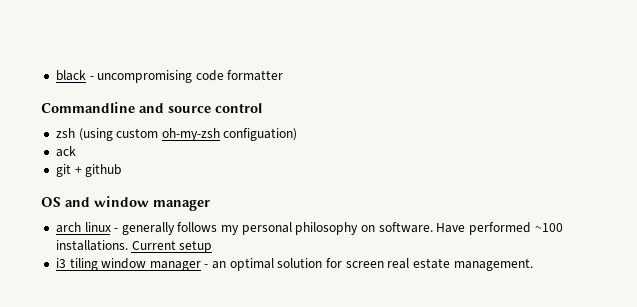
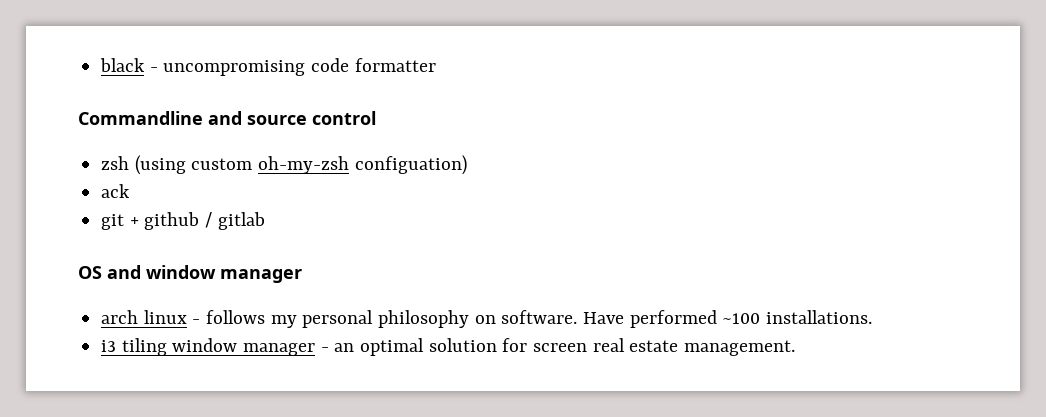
(122, 170) none -> [205,212,265,230] / gitlab
[121,222,175,235] generally -> (201, 321) none
[131,240,213,253] Current setup -> (873, 317) none

